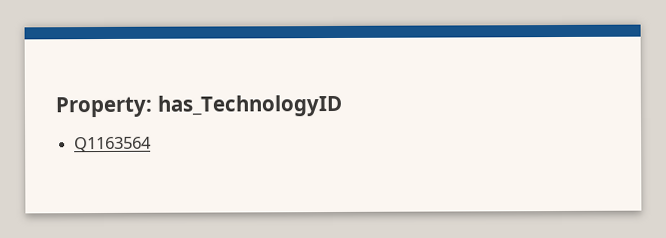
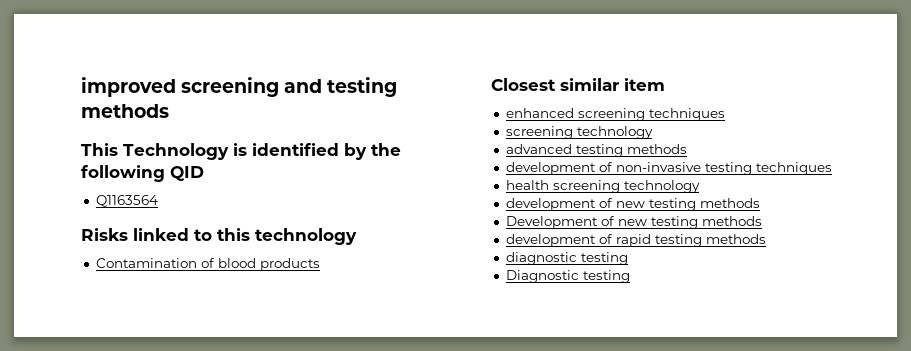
[55,94,342,118] [74,136,153,153] Property: has_TechnologyID // Q1163564 -> [81,77,398,97] [81,104,169,118] [81,143,401,160] [81,165,204,182] [95,195,158,207] [81,228,357,245] [95,258,320,271] [491,78,665,91] [505,108,725,121] [505,126,653,139] [505,144,687,157] [505,162,832,175] [505,180,700,193] [505,198,760,211] [505,216,762,229] [505,234,766,247] [505,252,628,265] [505,270,630,283] improved screening and testing methods // This Technology is identified by the following QID // Q1163564 // Risks linked to this technology // Contamination of blood products // Closest similar item // enhanced screening techniques // screening technology // advanced testing methods // development of non-invasive testing techniques // health screening technology // development of new testing methods // Development of new testing methods // development of rapid testing methods // diagnostic testing // Diagnostic testing

